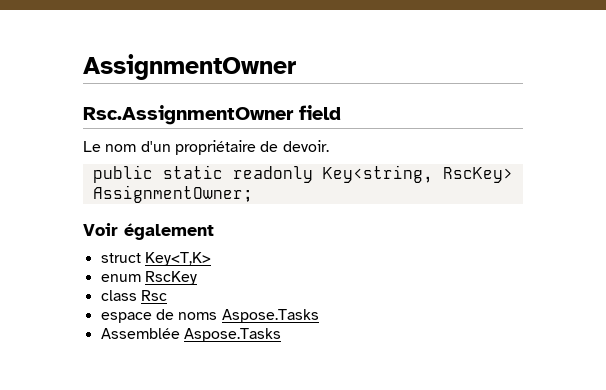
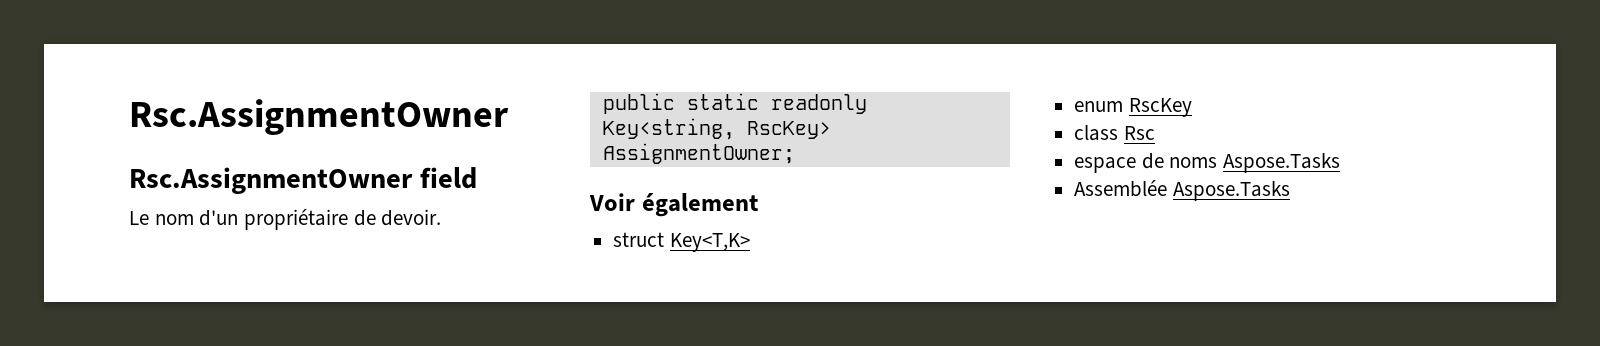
[83,54,296,80] AssignmentOwner -> [129,99,509,135] Rsc.AssignmentOwner

